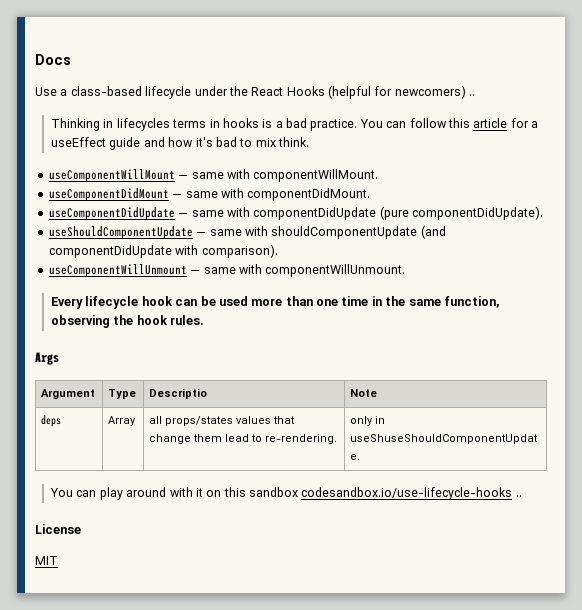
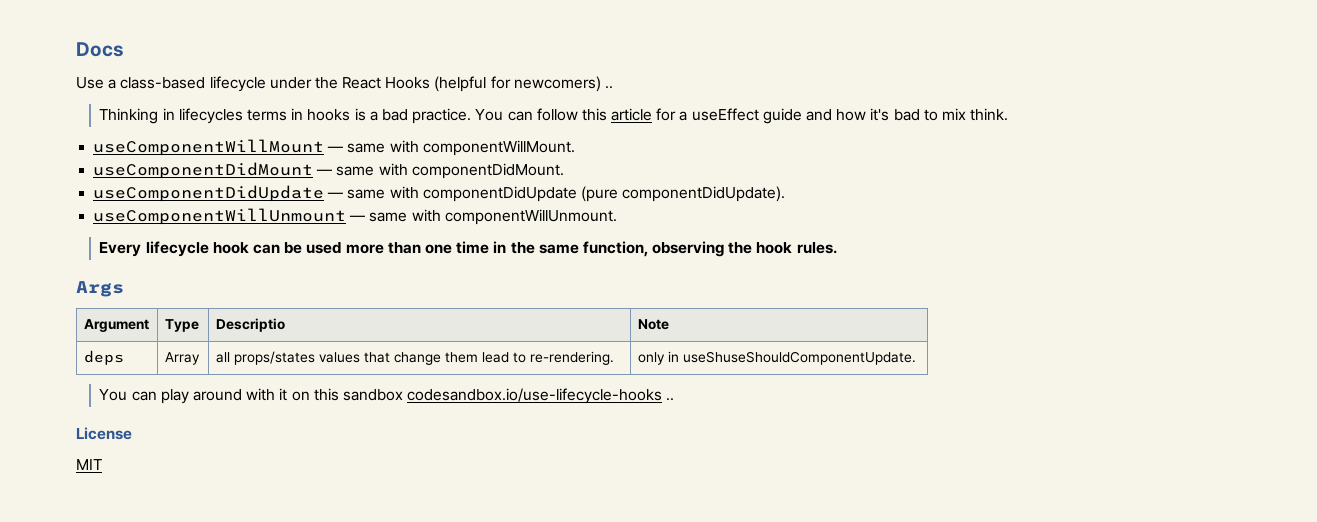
[48,225,446,239] [48,244,278,258] // useShouldComponentUpdate — same with shouldComponentUpdate (and componentDidUpdate with comparison). -> (786, 194) none

